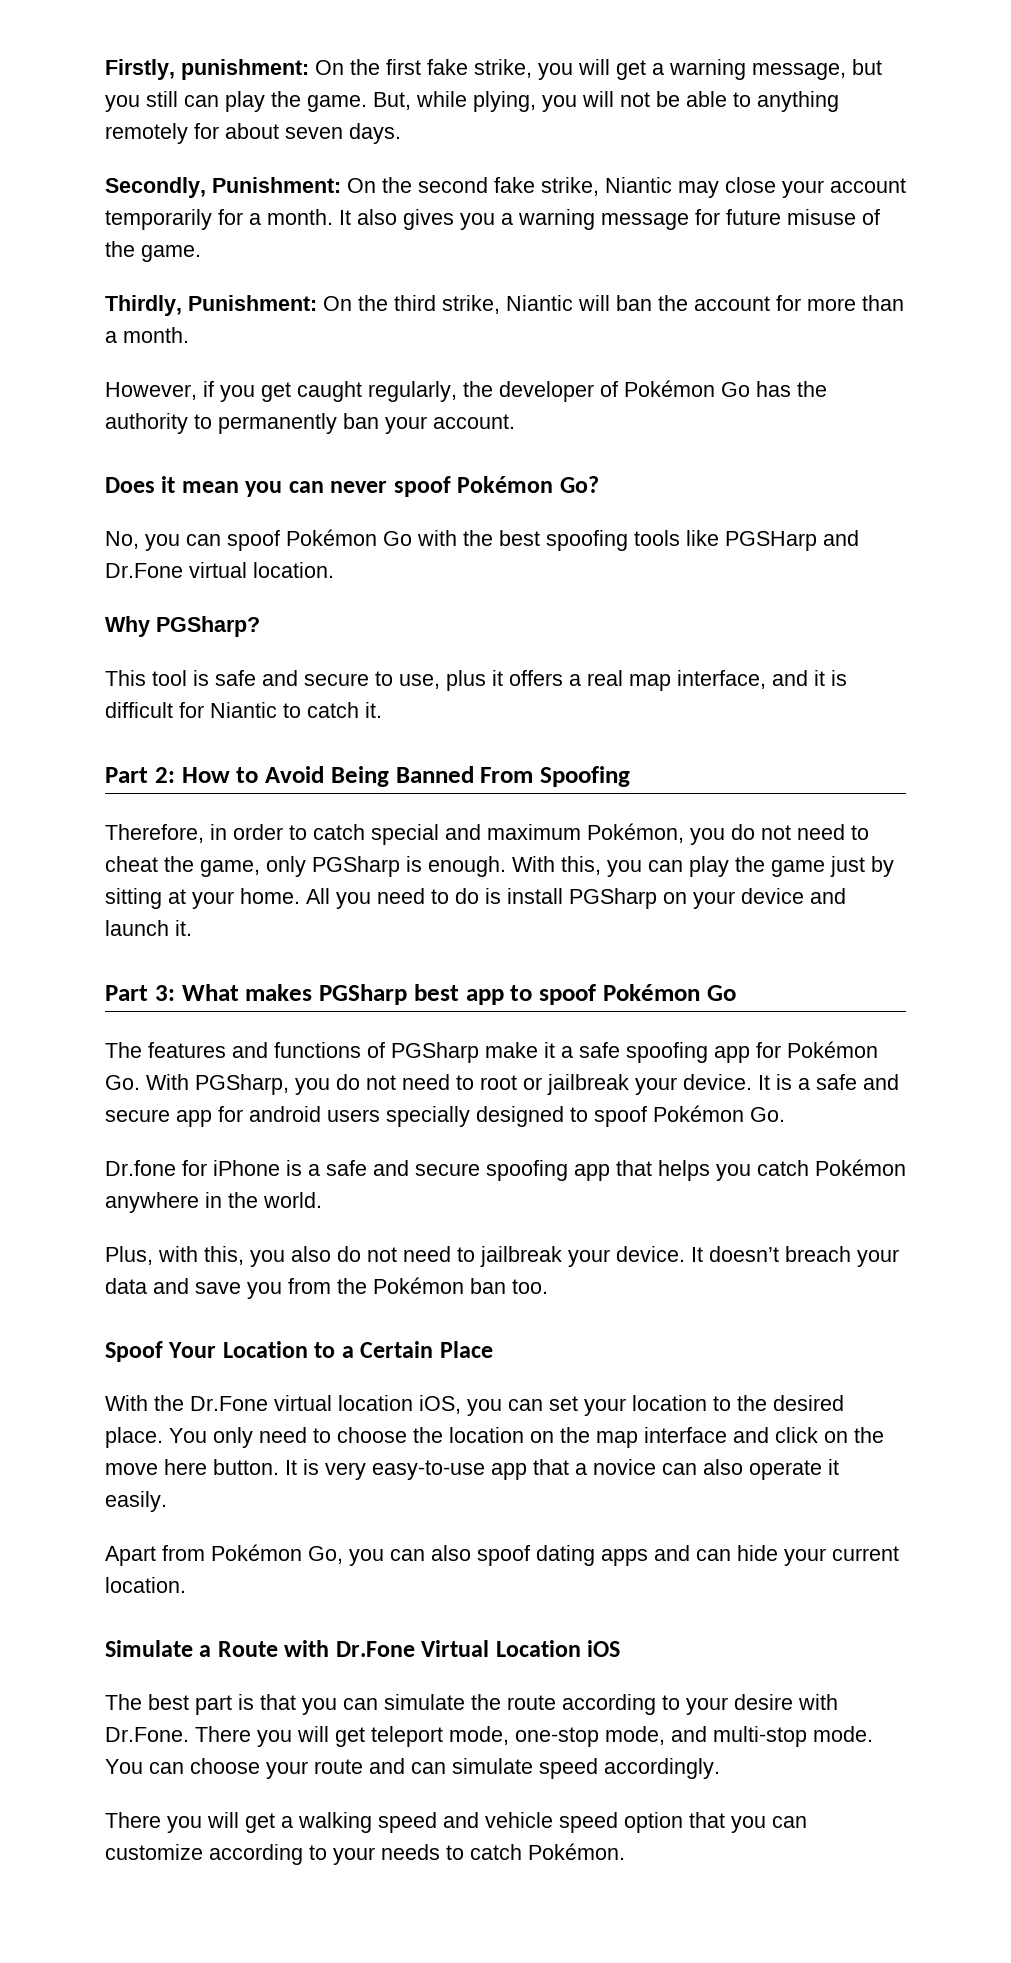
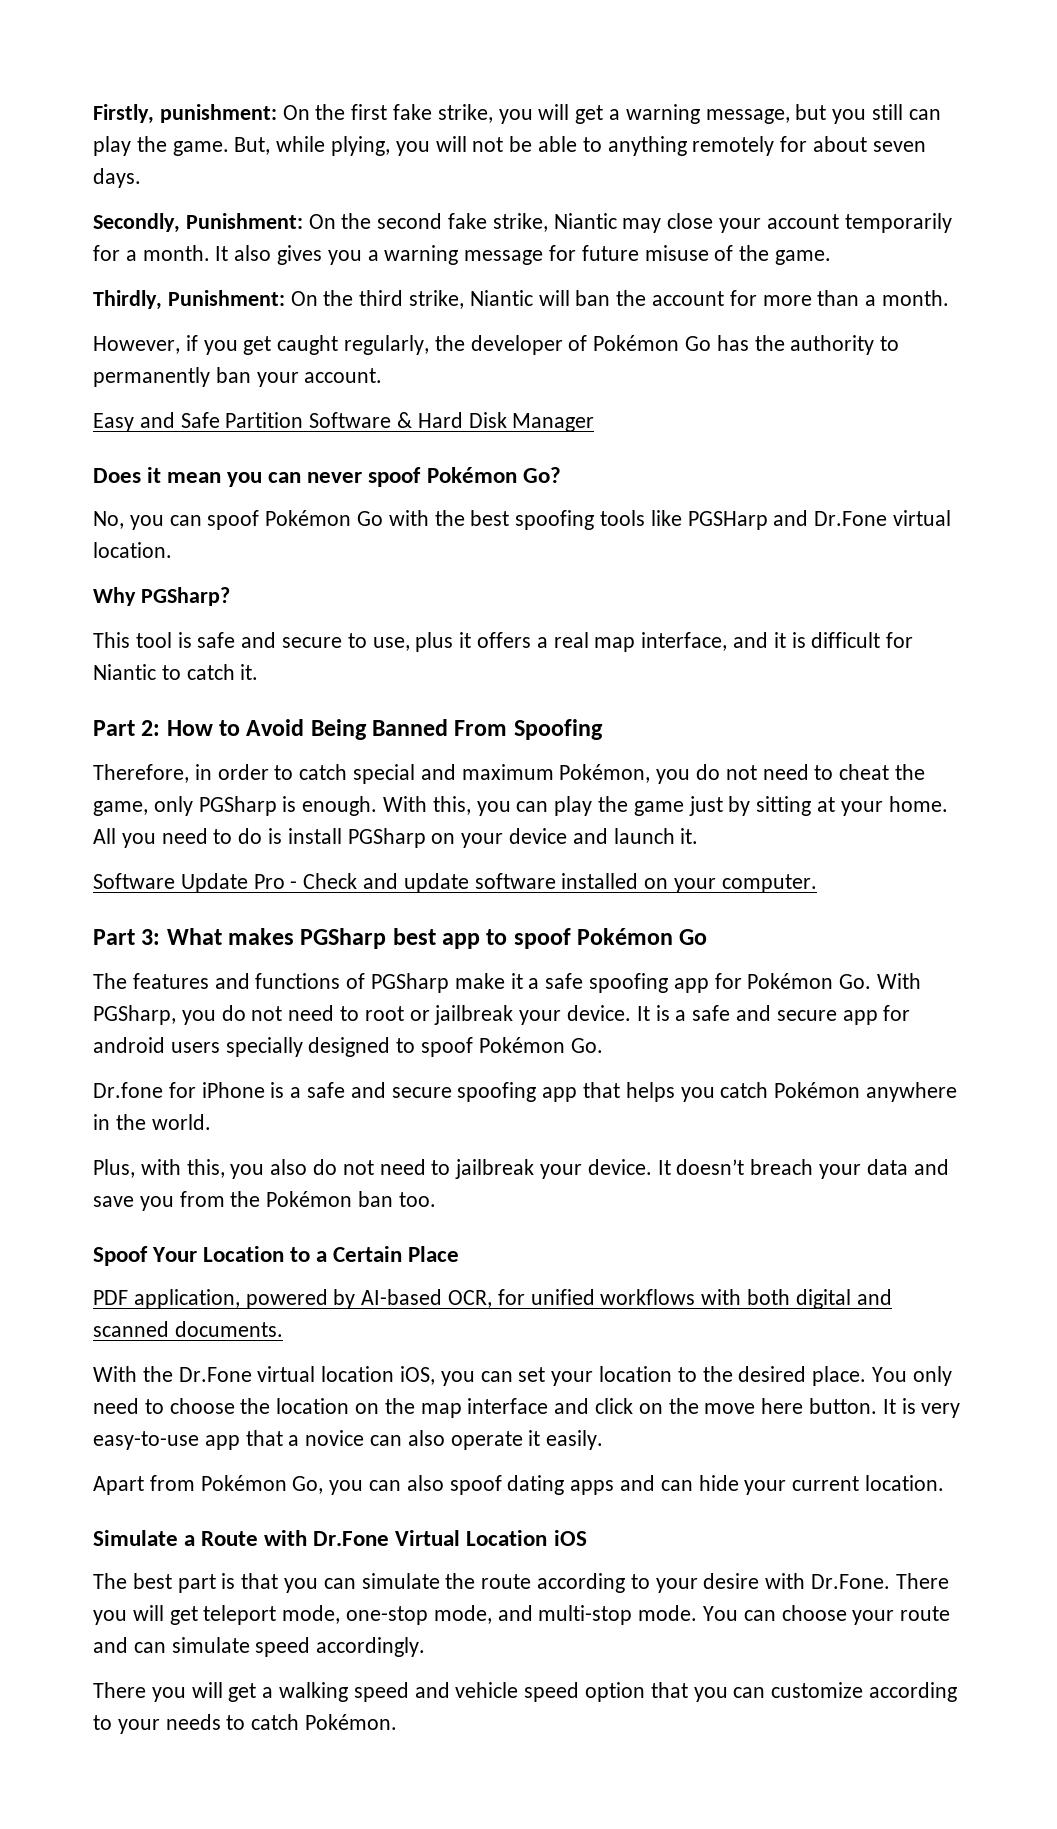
(515, 421) none -> [93,412,595,432] // Easy and Safe Partition Software & Hard Disk Manager
(192, 928) none -> [93,873,817,893] // Software Update Pro - Check and update software installed on your computer.
(493, 1349) none -> [93,1289,892,1309] [93,1321,283,1337] // PDF application, powered by AI-based OCR, for unified workflows with both digital and scanned documents.

